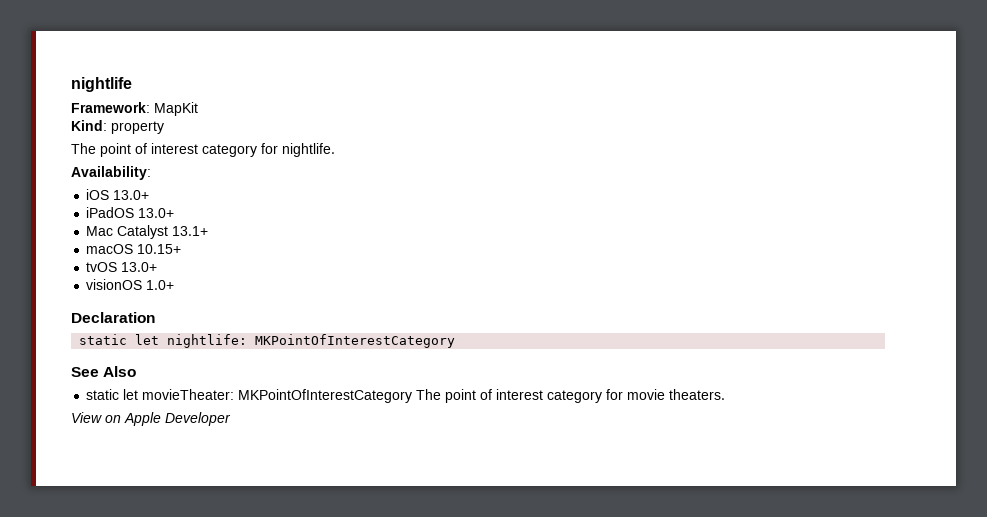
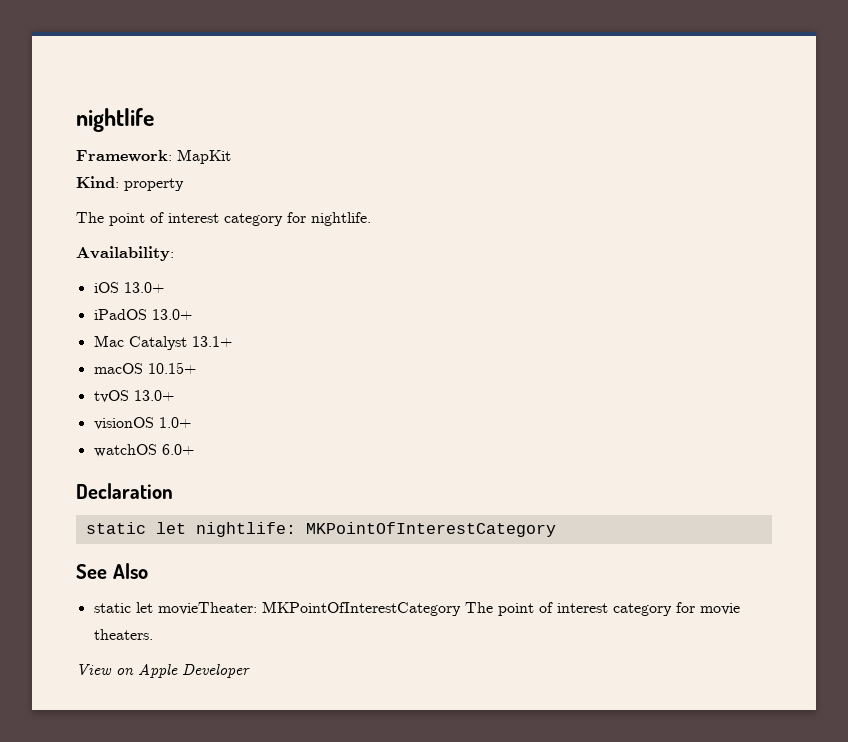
(175, 285) none -> [93,444,194,457] // watchOS 6.0+

